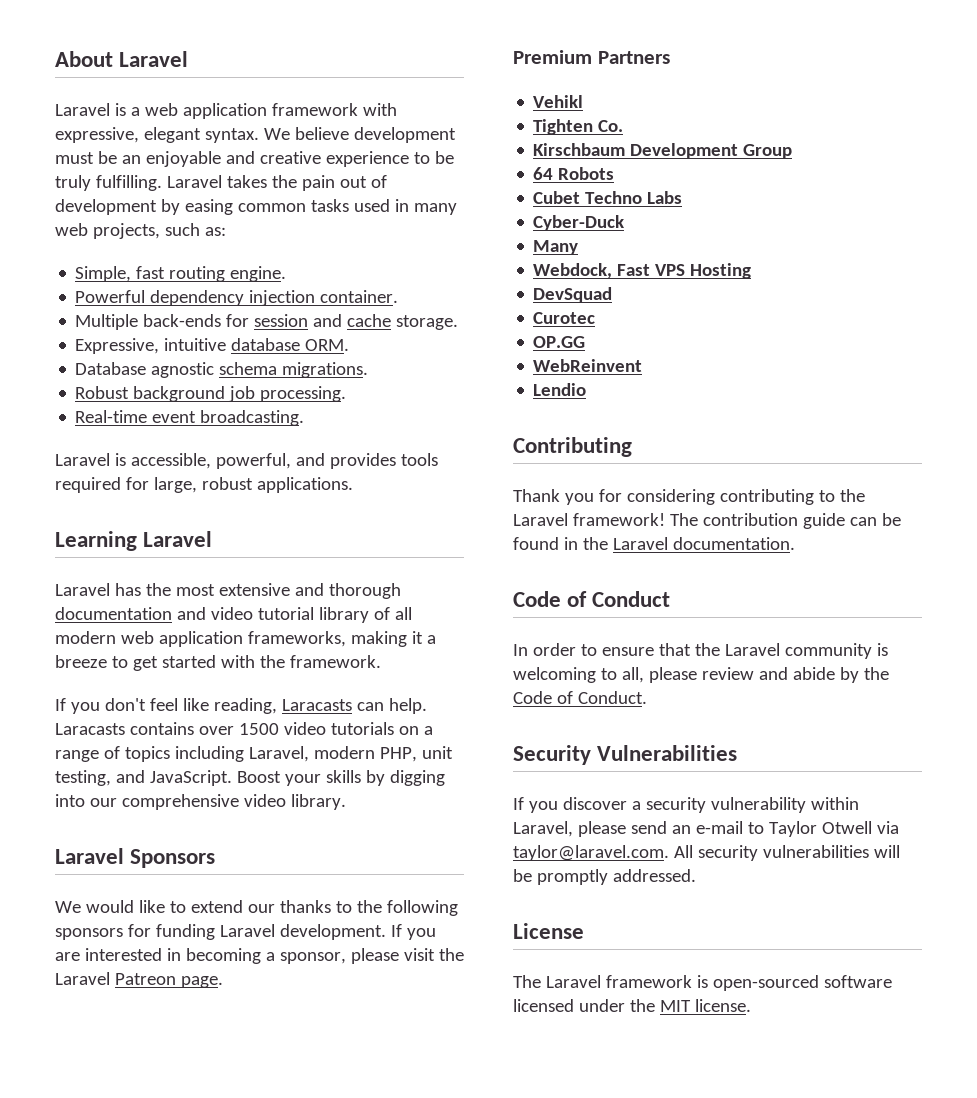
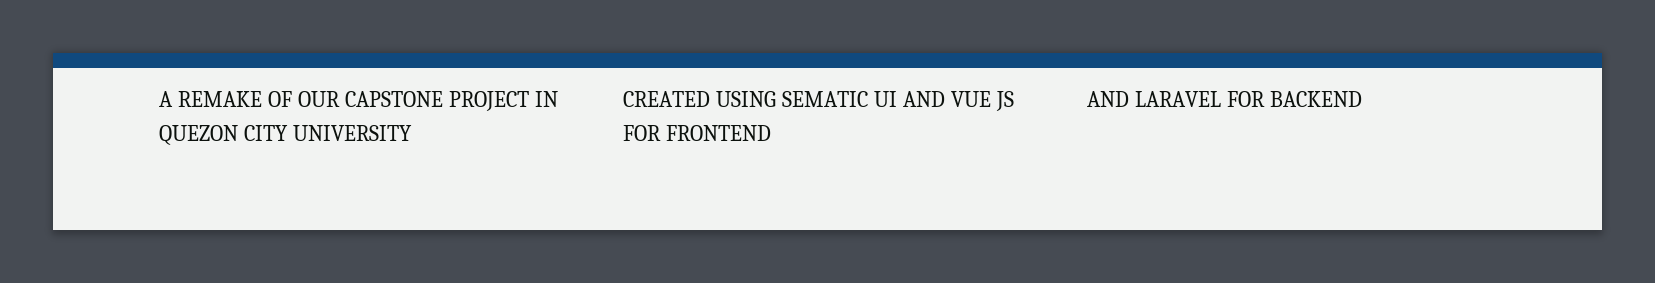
[55,51,189,67] [55,103,397,119] [55,127,456,143] [55,151,454,167] [55,175,387,191] [55,199,457,215] [55,223,226,239] [75,266,287,282] [75,290,399,306] [75,314,459,330] [75,338,350,354] [75,362,369,378] [75,386,347,402] [75,410,305,426] [55,453,438,469] [55,477,353,493] [55,531,213,551] [55,583,401,599] [55,607,412,623] [55,631,436,647] [55,655,381,671] [55,698,427,714] [55,722,433,735] [55,746,453,762] [55,770,445,786] [55,794,346,810] [55,848,216,868] [55,900,458,916] [55,924,436,940] [55,948,464,964] [55,972,223,988] [513,50,670,64] [533,95,584,108] [533,119,624,135] [533,143,793,159] [533,167,615,180] [533,191,683,204] [533,215,625,231] [533,240,579,255] [533,263,752,279] [533,287,613,303] [533,312,596,324] [533,336,586,348] [533,359,643,372] [533,383,587,396] [513,437,632,457] [513,489,865,505] [513,513,901,529] [513,537,795,550] [513,591,671,607] [513,643,888,659] [513,667,889,683] [513,691,647,704] [513,745,738,765] [513,797,859,813] [513,821,899,837] [513,845,900,861] [513,869,696,885] [513,923,584,939] [513,975,892,991] [513,999,751,1012] About Laravel // Laravel is a web application framework with expressive, elegant syntax. We believe development must be an enjoyable and creative experience to be truly fulfilling. Laravel takes the pain out of development by easing common tasks used in many web projects, such as: // Simple, fast routing engine. // Powerful dependency injection container. // Multiple back-ends for session and cache storage. // Expressive, intuitive database ORM. // Database agnostic schema migrations. // Robust background job processing. // Real-time event broadcasting. // Laravel is accessible, powerful, and provides tools required for large, robust applications. // Learning Laravel // Laravel has the most extensive and thorough documentation and video tutorial library of all modern web application frameworks, making it a breeze to get started with the framework. // If you don't feel like reading, Laracasts can help. Laracasts contains over 1500 video tutorials on a range of topics including Laravel, modern PHP, unit testing, and JavaScript. Boost your skills by digging into our comprehensive video library. // Laravel Sponsors // We would like to extend our thanks to the following sponsors for funding Laravel development. If you are interested in becoming a sponsor, please visit the Laravel Patreon page. // Premium Partners // Vehikl // Tighten Co. // Kirschbaum Development Group // 64 Robots // Cubet Techno Labs // Cyber-Duck // Many // Webdock, Fast VPS Hosting // DevSquad // Curotec // OP.GG // WebReinvent // Lendio // Contributing // Thank you for considering contributing to the Laravel framework! The contribution guide can be found in the Laravel documentation. // Code of Conduct // In order to ensure that the Laravel community is welcoming to all, please review and abide by the Code of Conduct. // Security Vulnerabilities // If you discover a security vulnerability within Laravel, please send an e-mail to Taylor Otwell via taylor@laravel.com. All security vulnerabilities will be promptly addressed. // License // The Laravel framework is open-sourced software licensed under the MIT license. -> [159,91,558,111] [159,125,412,145] [623,91,1014,111] [623,125,771,141] [1087,91,1362,107] A REMAKE OF OUR CAPSTONE PROJECT IN QUEZON CITY UNIVERSITY // CREATED USING SEMATIC UI AND VUE JS FOR FRONTEND // AND LARAVEL FOR BACKEND

